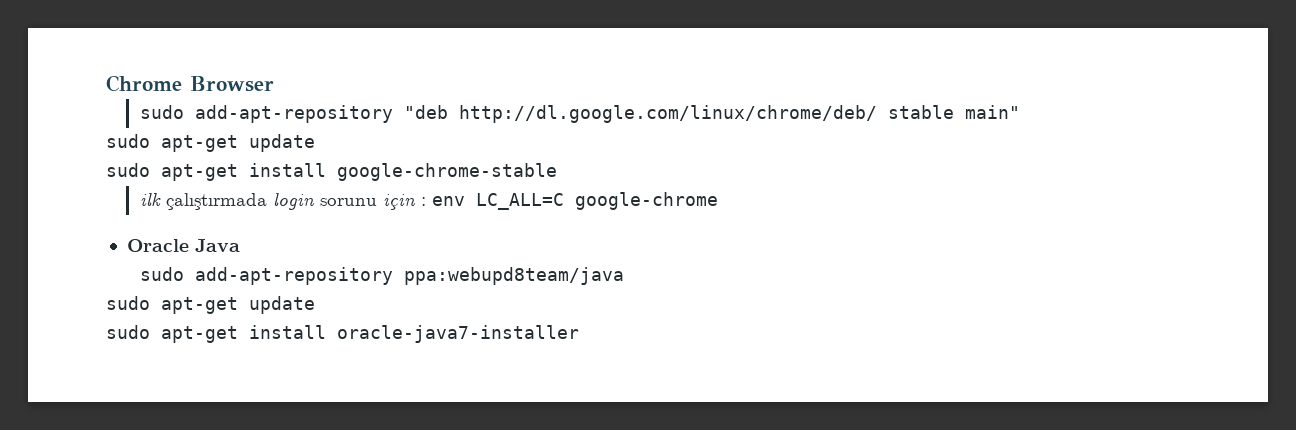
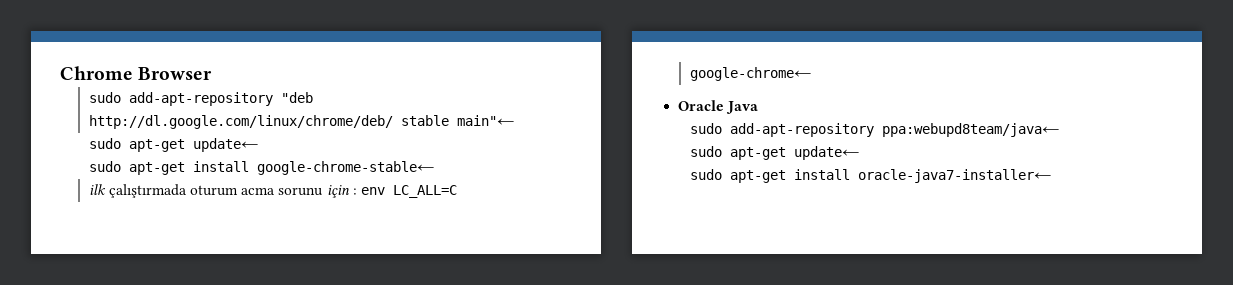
[964,105,1020,119] [106,134,315,152] [106,163,557,181] main" // sudo apt-get update // sudo apt-get install google-chrome-stable -> [456,115,515,126] [88,138,259,152] [88,161,435,175] main"← // sudo apt-get update← // sudo apt-get install google-chrome-stable←
[272,193,315,210] login -> [190,185,276,196] oturum acma
[574,192,718,210] google-chrome -> [689,67,812,81] google-chrome←
[403,267,624,285] [106,296,315,314] [106,325,579,343] ppa:webupd8team/java // sudo apt-get update // sudo apt-get install oracle-java7-installer -> [881,123,1060,137] [689,146,860,160] [689,169,1052,183] ppa:webupd8team/java← // sudo apt-get update← // sudo apt-get install oracle-java7-installer←

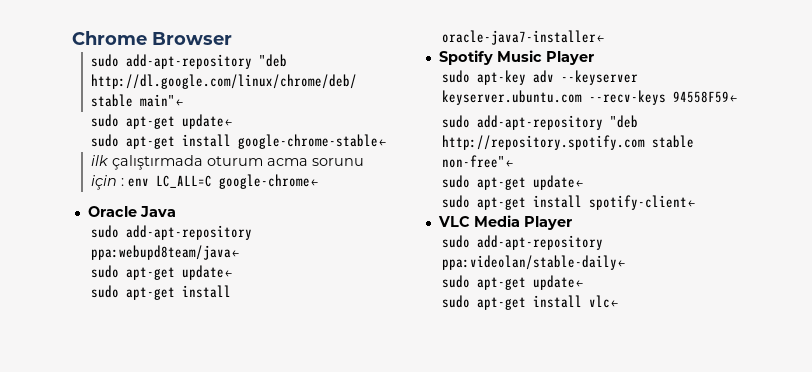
(1052, 176) none -> [438,50,594,65] [441,70,638,85] [441,90,738,105] [441,115,638,130] [441,135,694,150] [441,155,514,168] [441,175,584,190] [441,195,696,210] [437,215,572,230] [441,235,603,250] [441,255,626,270] [441,275,584,290] [441,295,619,310] // Spotify Music Player // sudo apt-key adv --keyserver keyserver.ubuntu.com --recv-keys 94558F59← // sudo add-apt-repository "deb http://repository.spotify.com stable non-free"← // sudo apt-get update← // sudo apt-get install spotify-client← // VLC Media Player // sudo add-apt-repository ppa:videolan/stable-daily← // sudo apt-get update← // sudo apt-get install vlc←

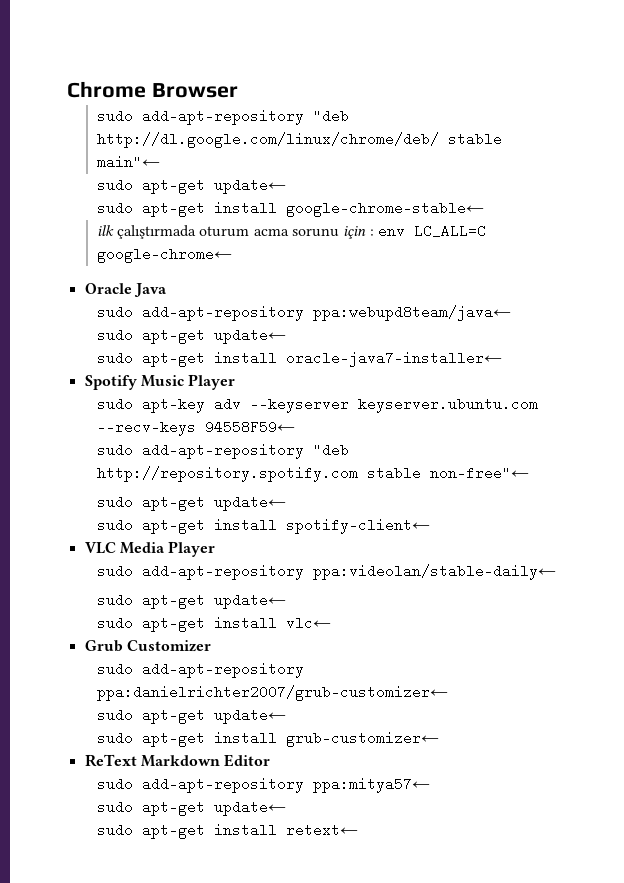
(619, 301) none -> [84,640,211,652] [96,662,304,678] [96,685,448,701] [96,708,286,724] [96,731,439,747] [84,754,271,767] [96,777,430,793] [96,800,286,816] [96,823,358,839] // Grub Customizer // sudo add-apt-repository ppa:danielrichter2007/grub-customizer← // sudo apt-get update← // sudo apt-get install grub-customizer← // ReText Markdown Editor // sudo add-apt-repository ppa:mitya57← // sudo apt-get update← // sudo apt-get install retext←

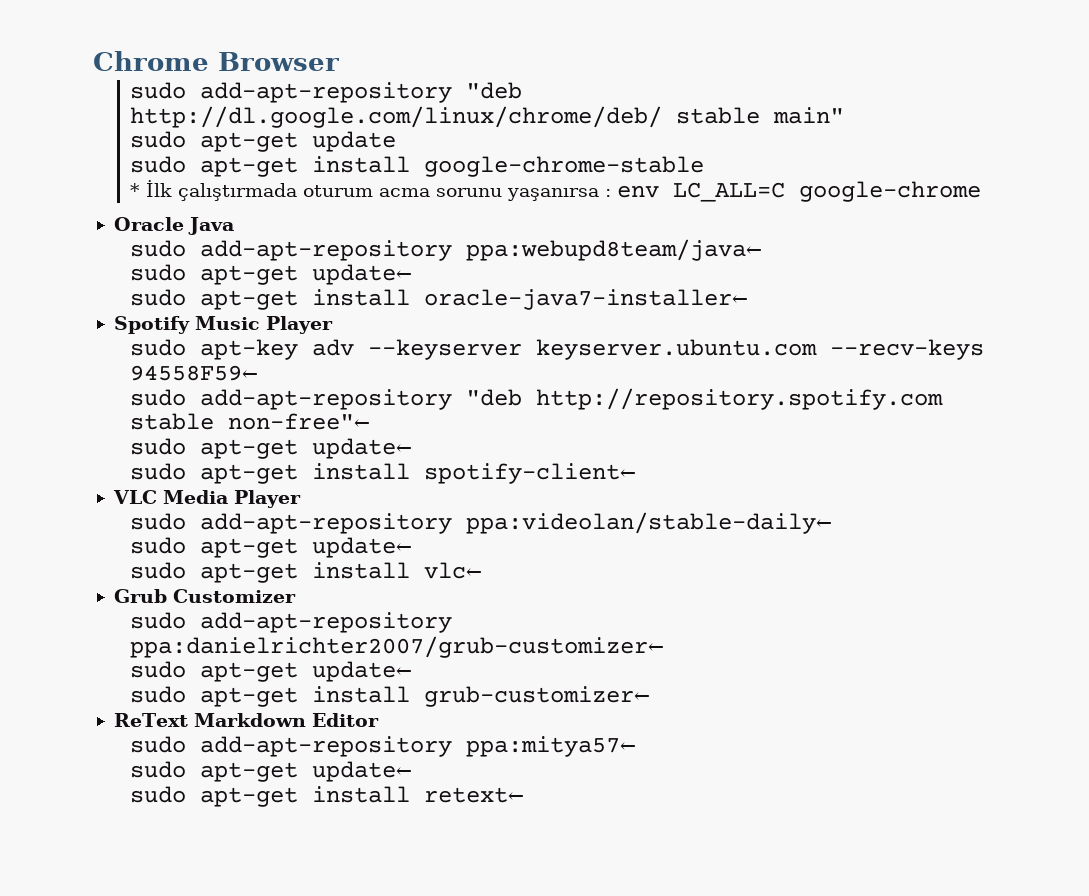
[96,155,160,169] [96,178,286,194] [96,201,484,217] [96,225,114,236] main"← // sudo apt-get update← // sudo apt-get install google-chrome-stable← // ilk -> [773,107,845,124] [130,131,397,152] [130,156,705,177] [130,180,173,197] main" // sudo apt-get update // sudo apt-get install google-chrome-stable // * İlk
[343,226,367,239] için -> [507,188,600,201] yaşanırsa
[96,247,232,263] google-chrome← -> [799,181,982,202] google-chrome

